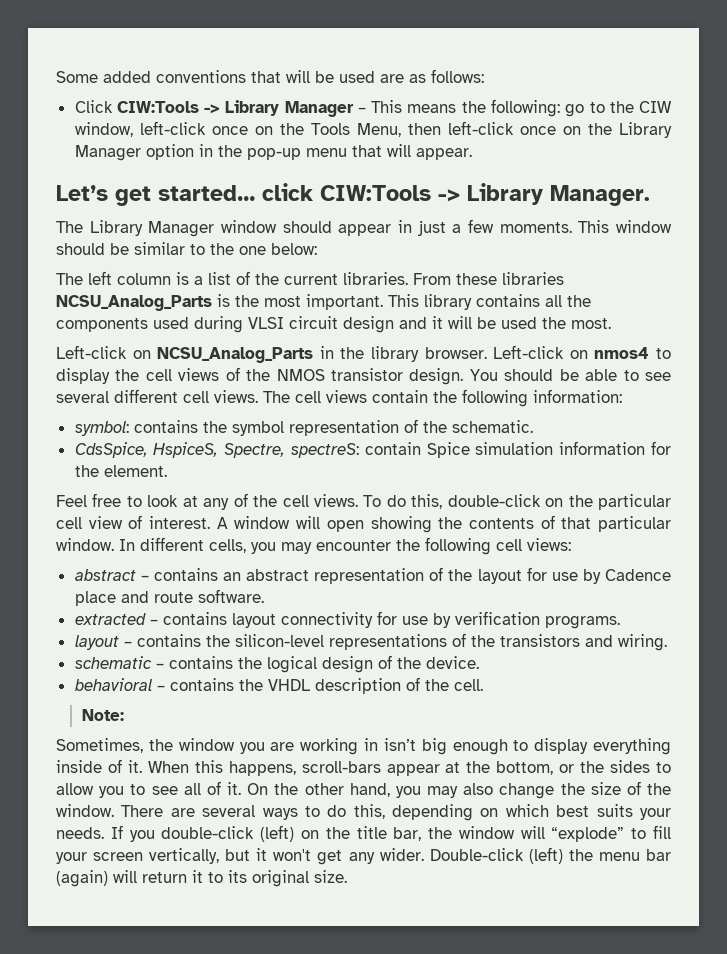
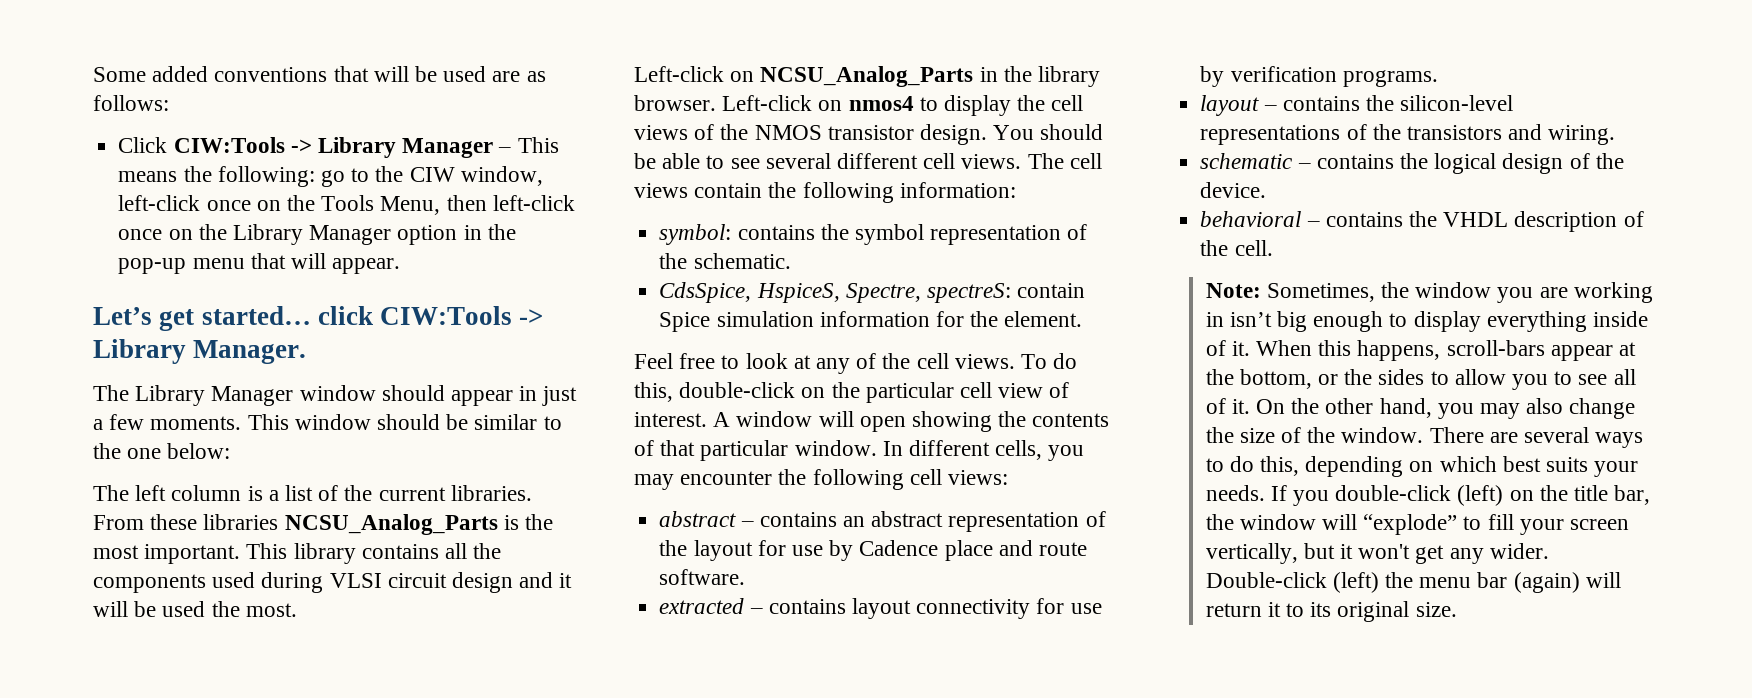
(124, 715) // -> (1261, 290) none

